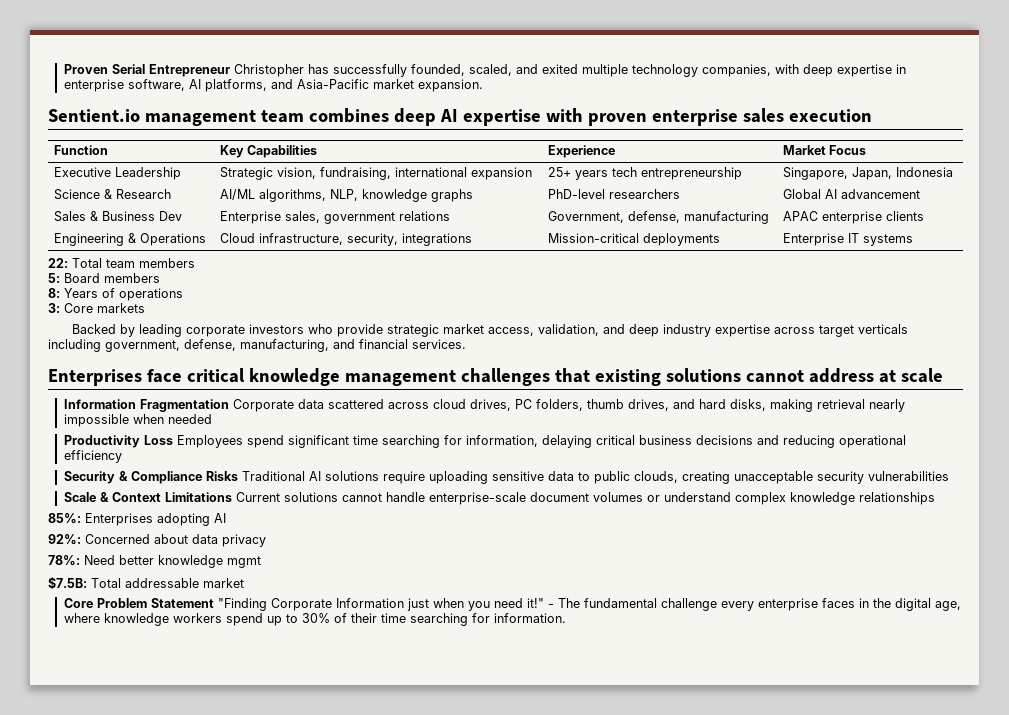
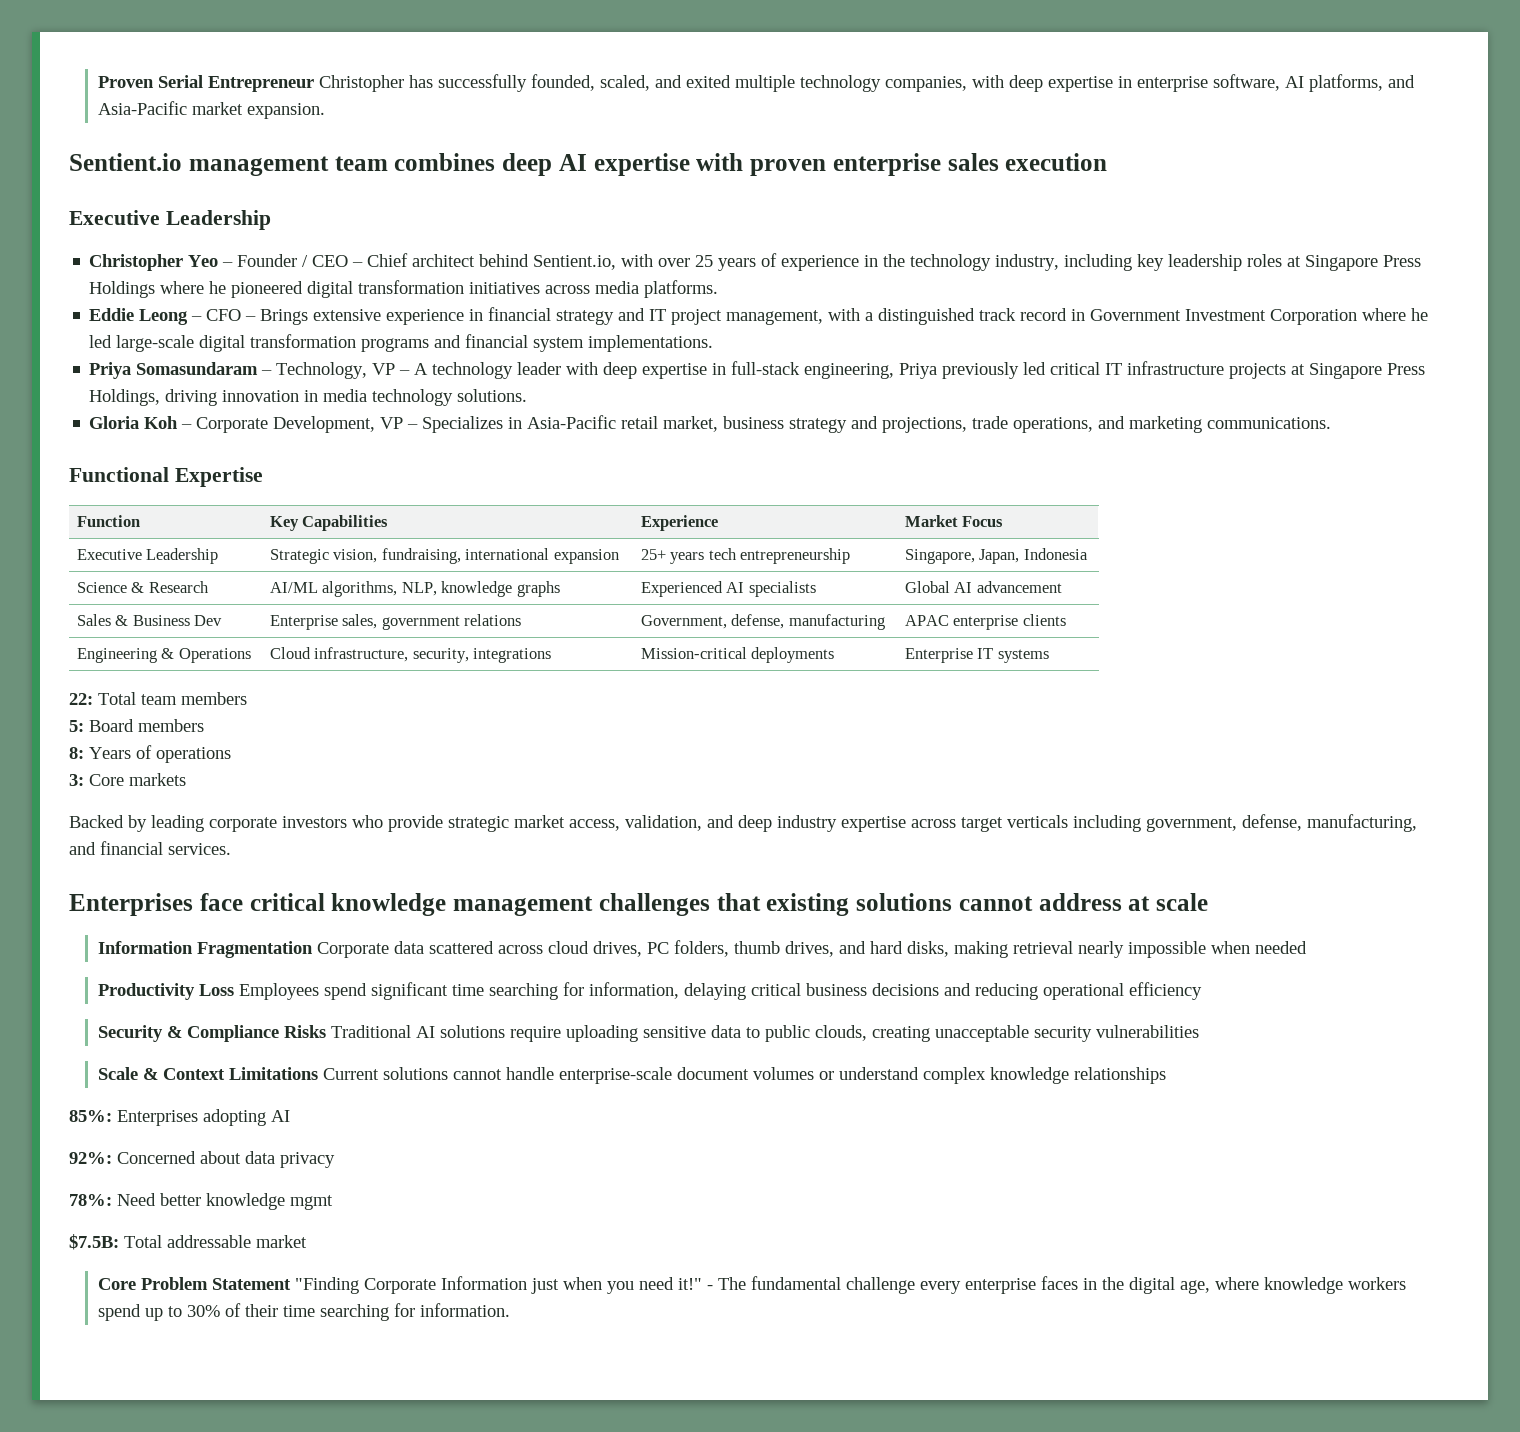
(872, 115) none -> [69,210,271,230] [89,253,1422,271] [89,280,719,298] [89,307,1429,325] [89,334,714,352] [89,361,1426,379] [89,389,528,406] [89,415,1332,433] [69,467,263,487] // Executive Leadership // Christopher Yeo – Founder / CEO – Chief architect behind Sentient.io, with over 25 years of experience in the technology industry, including key leadership roles at Singapore Press Holdings where he pioneered digital transformation initiatives across media platforms. // Eddie Leong – CFO – Brings extensive experience in financial strategy and IT project management, with a distinguished track record in Government Investment Corporation where he led large-scale digital transformation programs and financial system implementations. // Priya Somasundaram – Technology, VP – A technology leader with deep expertise in full-stack engineering, Priya previously led critical IT infrastructure projects at Singapore Press Holdings, driving innovation in media technology solutions. // Gloria Koh – Corporate Development, VP – Specializes in Asia-Pacific retail market, business strategy and projections, trade operations, and marketing communications. // Functional Expertise
[547,189,680,199] PhD-level researchers -> [641,581,816,597] Experienced AI specialists

